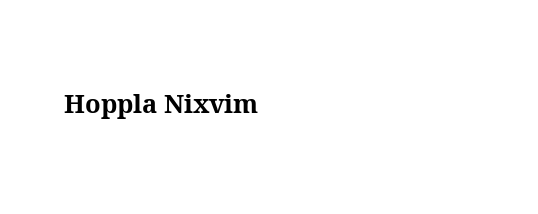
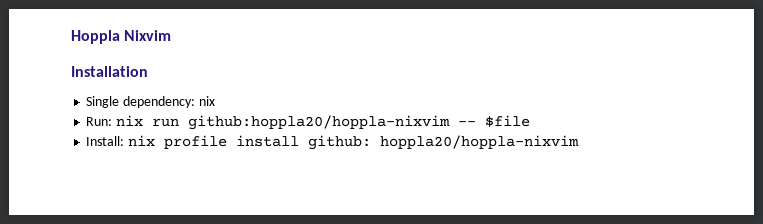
(258, 103) none -> [71,66,148,77] [86,96,215,108] [86,115,531,130] [86,135,580,150] // Installation // Single dependency: nix // Run: nix run github:hoppla20/hoppla-nixvim -- $file // Install: nix profile install github: hoppla20/hoppla-nixvim

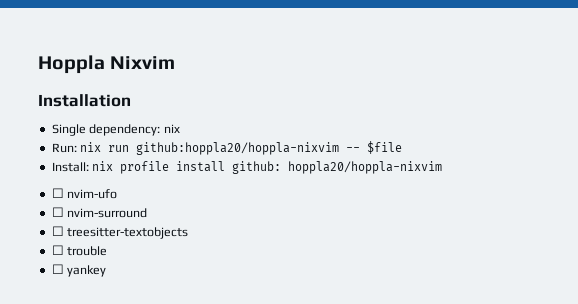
(580, 142) none -> [51,188,118,199] [51,207,148,218] [51,226,189,239] [51,245,108,256] [51,264,107,277] // ☐ nvim-ufo // ☐ nvim-surround // ☐ treesitter-textobjects // ☐ trouble // ☐ yankey

